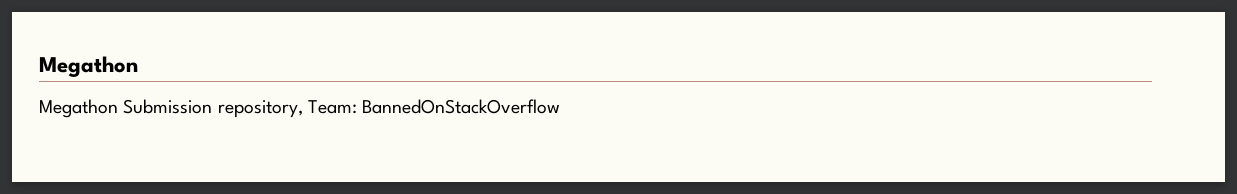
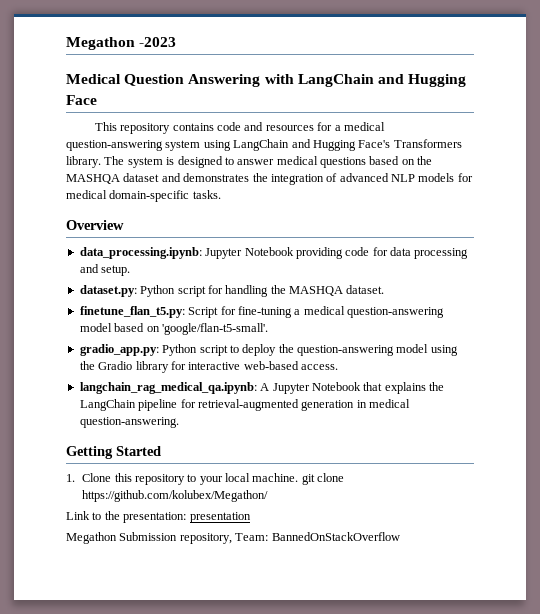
[39,56,138,77] Megathon -> [66,37,177,50] [66,74,467,87] [66,95,97,105] [94,122,385,134] [66,139,462,151] [66,156,433,168] [66,173,473,185] [66,190,221,202] [66,220,124,230] [79,247,469,259] [79,264,131,276] [79,285,385,297] [79,306,444,318] [79,323,268,335] [79,344,458,356] [79,361,338,373] [79,382,444,394] [79,399,410,411] [79,417,179,428] [66,446,161,459] [66,473,345,485] [82,490,269,502] [66,511,251,523] Megathon -2023 // Medical Question Answering with LangChain and Hugging Face // This repository contains code and resources for a medical question-answering system using LangChain and Hugging Face's Transformers library. The system is designed to answer medical questions based on the MASHQA dataset and demonstrates the integration of advanced NLP models for medical domain-specific tasks. // Overview // data_processing.ipynb: Jupyter Notebook providing code for data processing and setup. // dataset.py: Python script for handling the MASHQA dataset. // finetune_flan_t5.py: Script for fine-tuning a medical question-answering model based on 'google/flan-t5-small'. // gradio_app.py: Python script to deploy the question-answering model using the Gradio library for interactive web-based access. // langchain_rag_medical_qa.ipynb: A Jupyter Notebook that explains the LangChain pipeline for retrieval-augmented generation in medical question-answering. // Getting Started // 1. Clone this repository to your local machine. git clone https://github.com/kolubex/Megathon/ // Link to the presentation: presentation

